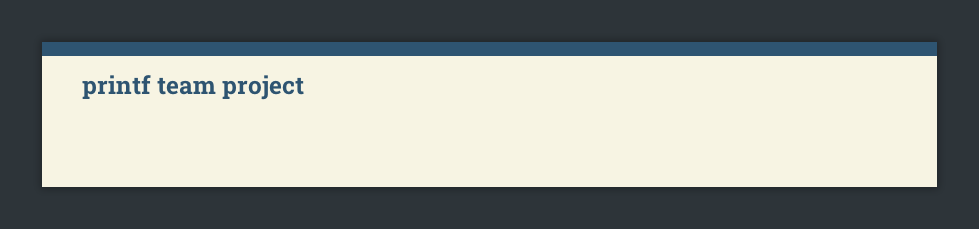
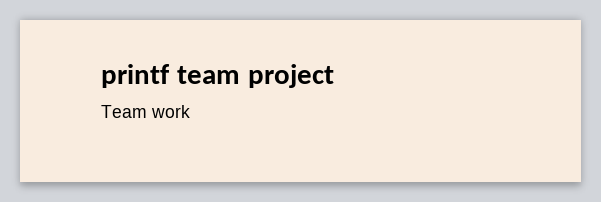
(305, 87) none -> [101,105,190,118] // Team work

